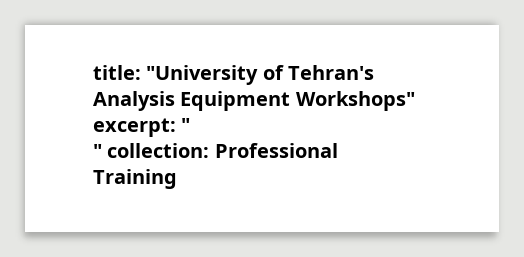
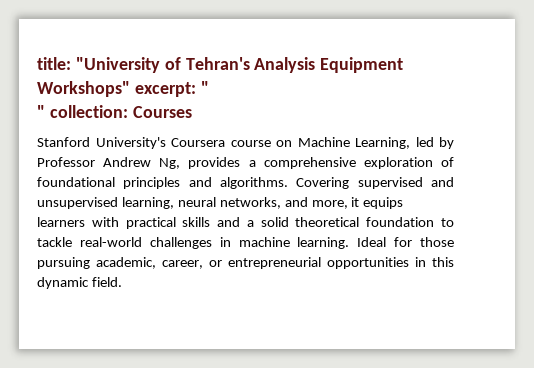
[214,143,338,158] [93,169,177,189] Professional Training -> [132,106,192,118] [37,137,454,149] [37,157,454,169] [37,177,454,189] [37,197,404,209] [37,217,454,229] [37,237,454,249] [37,257,454,269] [37,277,122,289] Courses // Stanford University's Coursera course on Machine Learning, led by Professor Andrew Ng, provides a comprehensive exploration of foundational principles and algorithms. Covering supervised and unsupervised learning, neural networks, and more, it equips learners with practical skills and a solid theoretical foundation to tackle real-world challenges in machine learning. Ideal for those pursuing academic, career, or entrepreneurial opportunities in this dynamic field.

